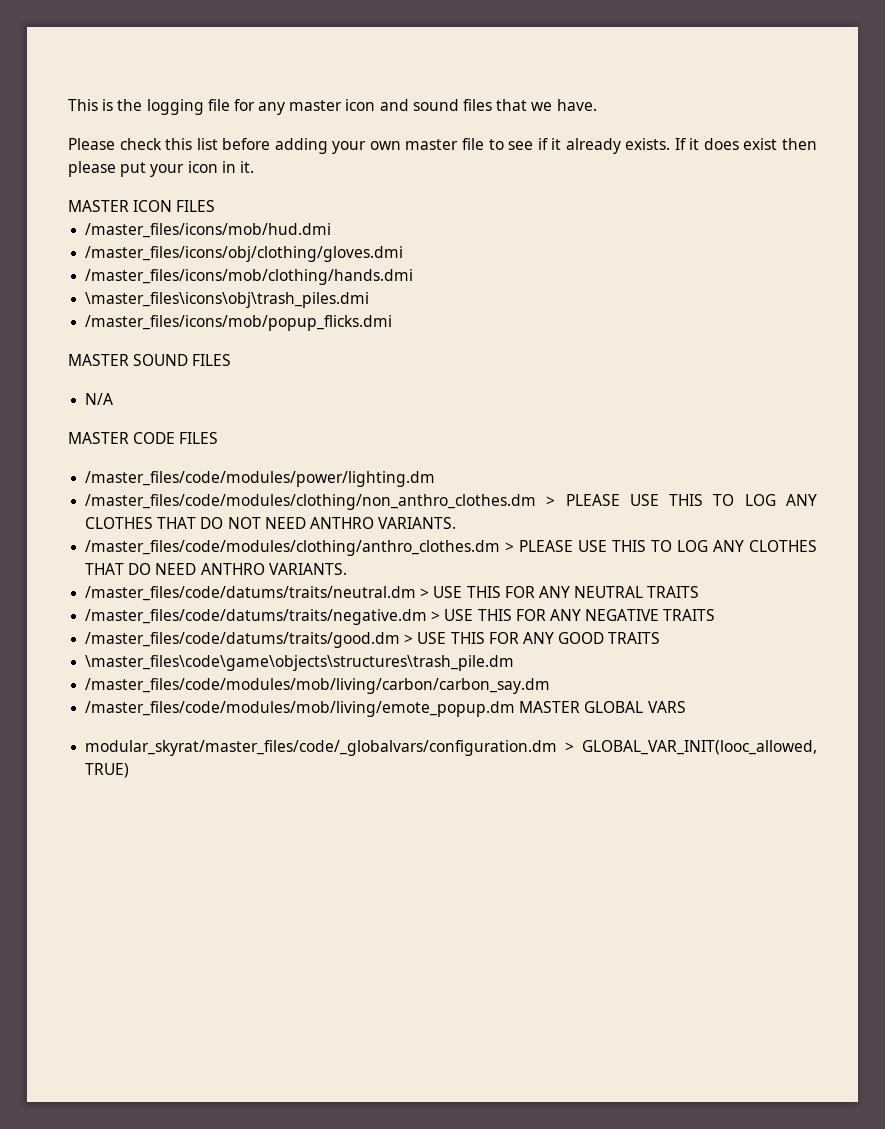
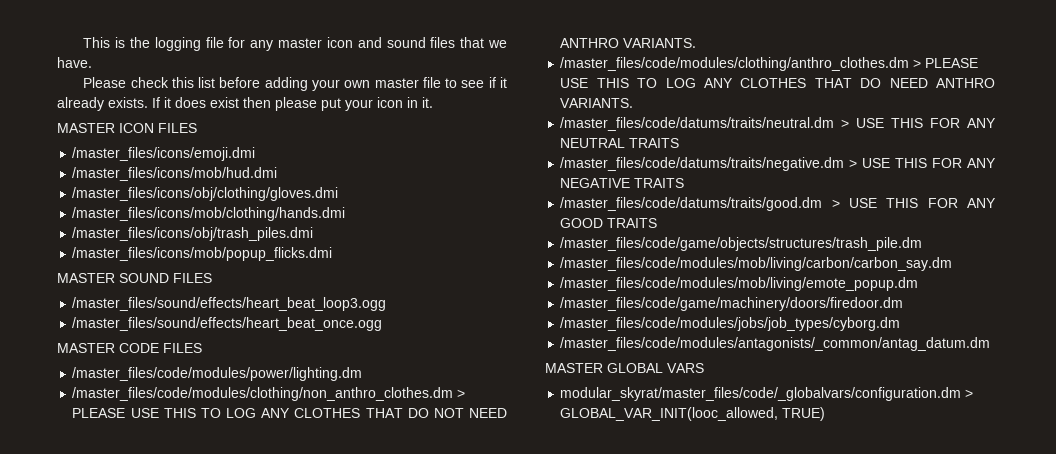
(216, 206) none -> [72,147,256,161] // /master_files/icons/emoji.dmi
[85,292,370,308] \master_files\icons\obj\trash_piles.dmi -> [72,227,314,241] /master_files/icons/obj/trash_piles.dmi
[85,393,114,405] N/A -> [72,297,387,311] [72,317,383,331] /master_files/sound/effects/heart_beat_loop3.ogg // /master_files/sound/effects/heart_beat_once.ogg
[85,655,515,671] \master_files\code\game\objects\structures\trash_pile.dm -> [560,237,923,251] /master_files/code/game/objects/structures/trash_pile.dm
(516, 709) none -> [560,297,904,311] [560,317,901,331] [560,337,991,351] // /master_files/code/game/machinery/doors/firedoor.dm // /master_files/code/modules/jobs/job_types/cyborg.dm // /master_files/code/modules/antagonists/_common/antag_datum.dm //

